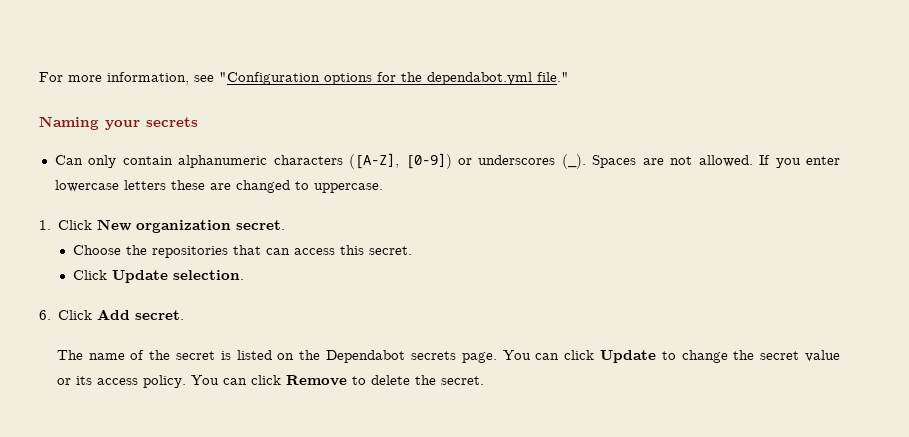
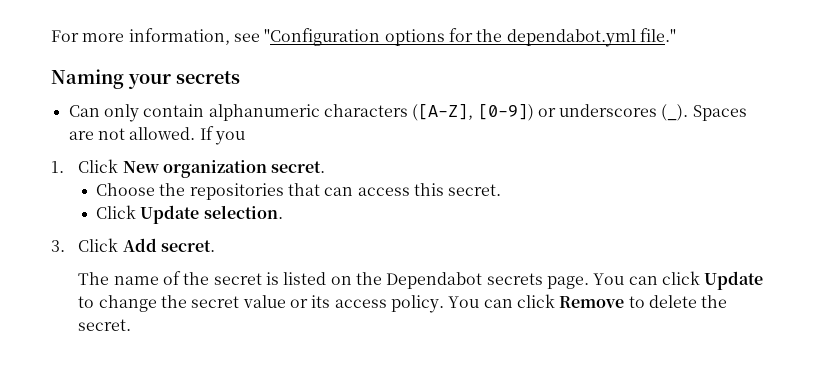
[805,156,840,165] [54,180,383,193] enter lowercase letters these are changed to uppercase. -> (245, 138) none
[39,310,51,320] 6. -> [51,240,65,252] 3.

